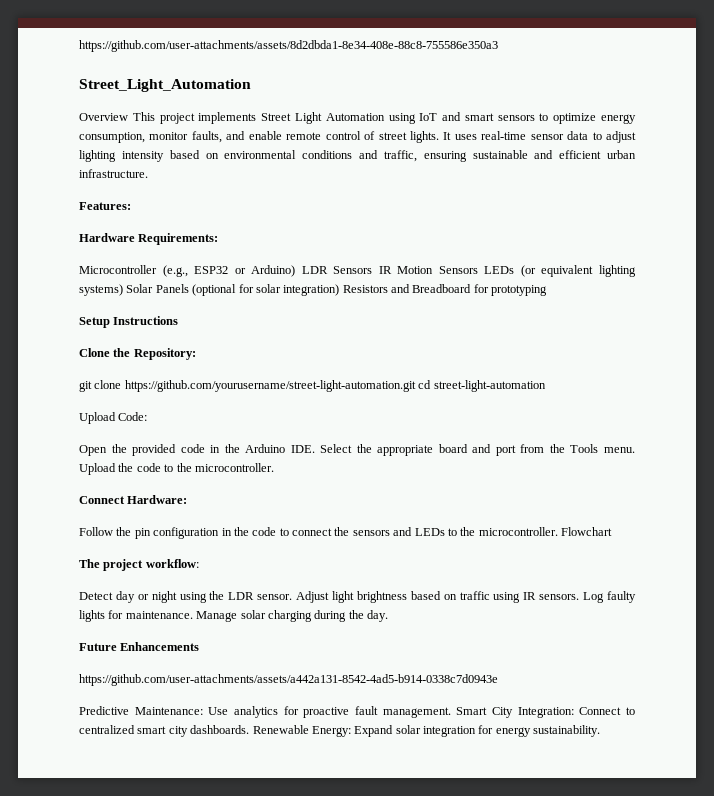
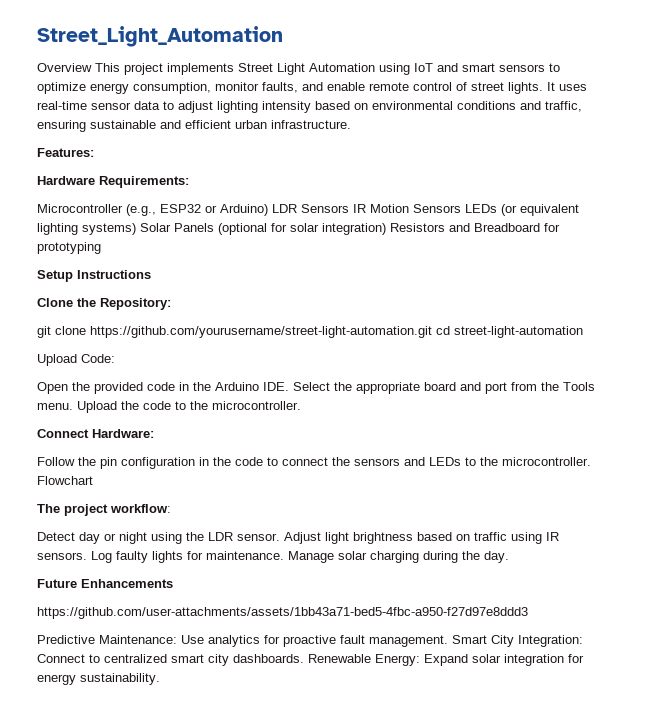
[79,40,498,52] https://github.com/user-attachments/assets/8d2dbda1-8e34-408e-88c8-755586e350a3 // -> (37, 36) none
[79,674,498,686] https://github.com/user-attachments/assets/a442a131-8542-4ad5-b914-0338c7d0943e -> [37,607,528,619] https://github.com/user-attachments/assets/1bb43a71-bed5-4fbc-a950-f27d97e8ddd3

